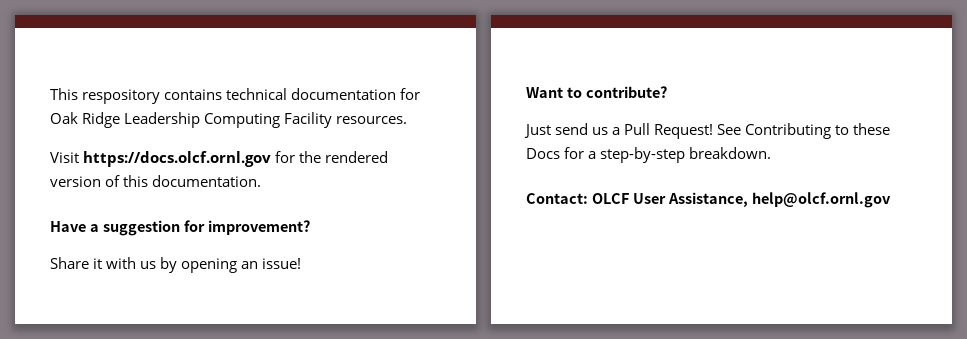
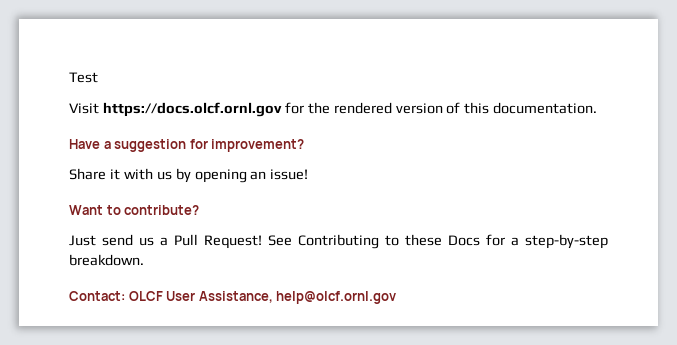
[50,88,421,104] [50,112,408,128] This respository contains technical documentation for Oak Ridge Leadership Computing Facility resources. -> [69,72,98,83] Test

